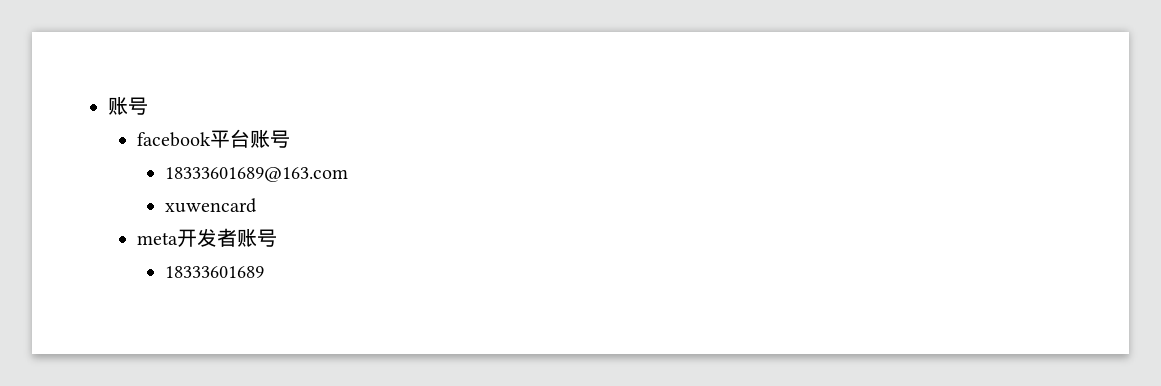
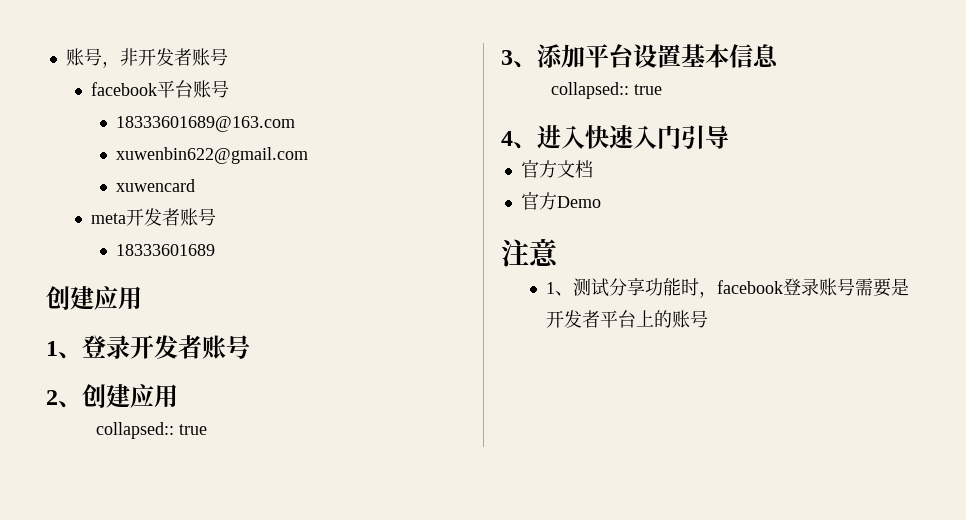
[108,96,148,115] 账号 -> [65,48,228,68] 账号，非开发者账号
(349, 174) none -> [115,147,308,164] // xuwenbin622@gmail.com
(265, 272) none -> [46,286,142,310] [46,335,250,359] [46,384,178,408] [96,422,208,439] [501,44,779,68] [551,82,663,99] [501,125,729,149] [520,160,593,178] [520,192,601,210] [501,238,559,267] [545,278,909,298] [545,310,708,328] // 创建应用 // 1、登录开发者账号 // 2、创建应用 // collapsed:: true // 3、添加平台设置基本信息 // collapsed:: true // 4、进入快速入门引导 // 官方文档 // 官方Demo // 注意 // 1、测试分享功能时，facebook登录账号需要是开发者平台上的账号

